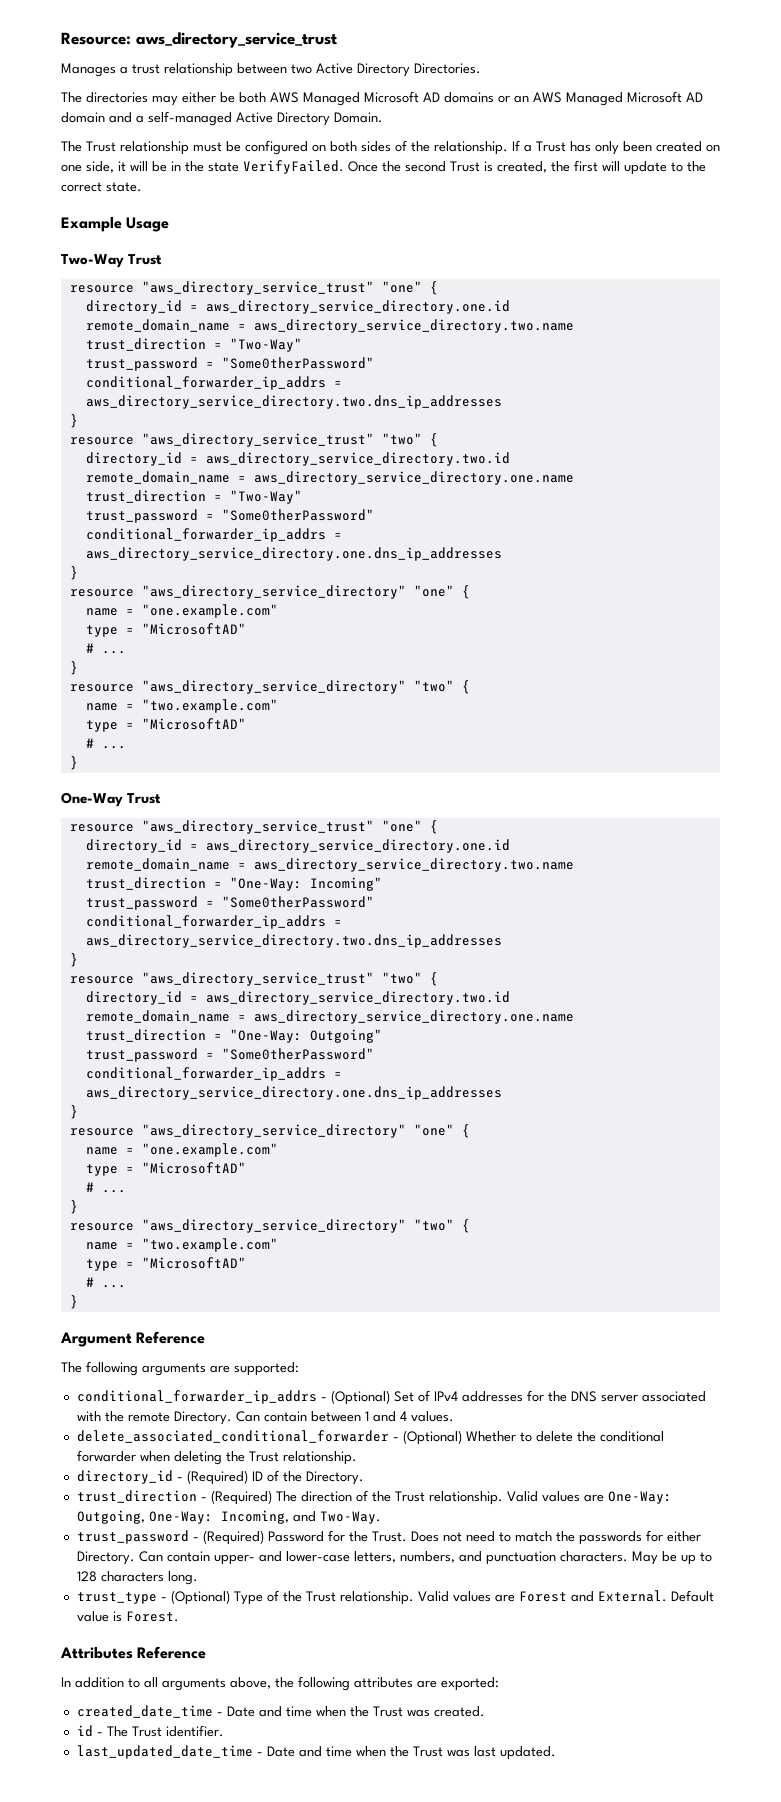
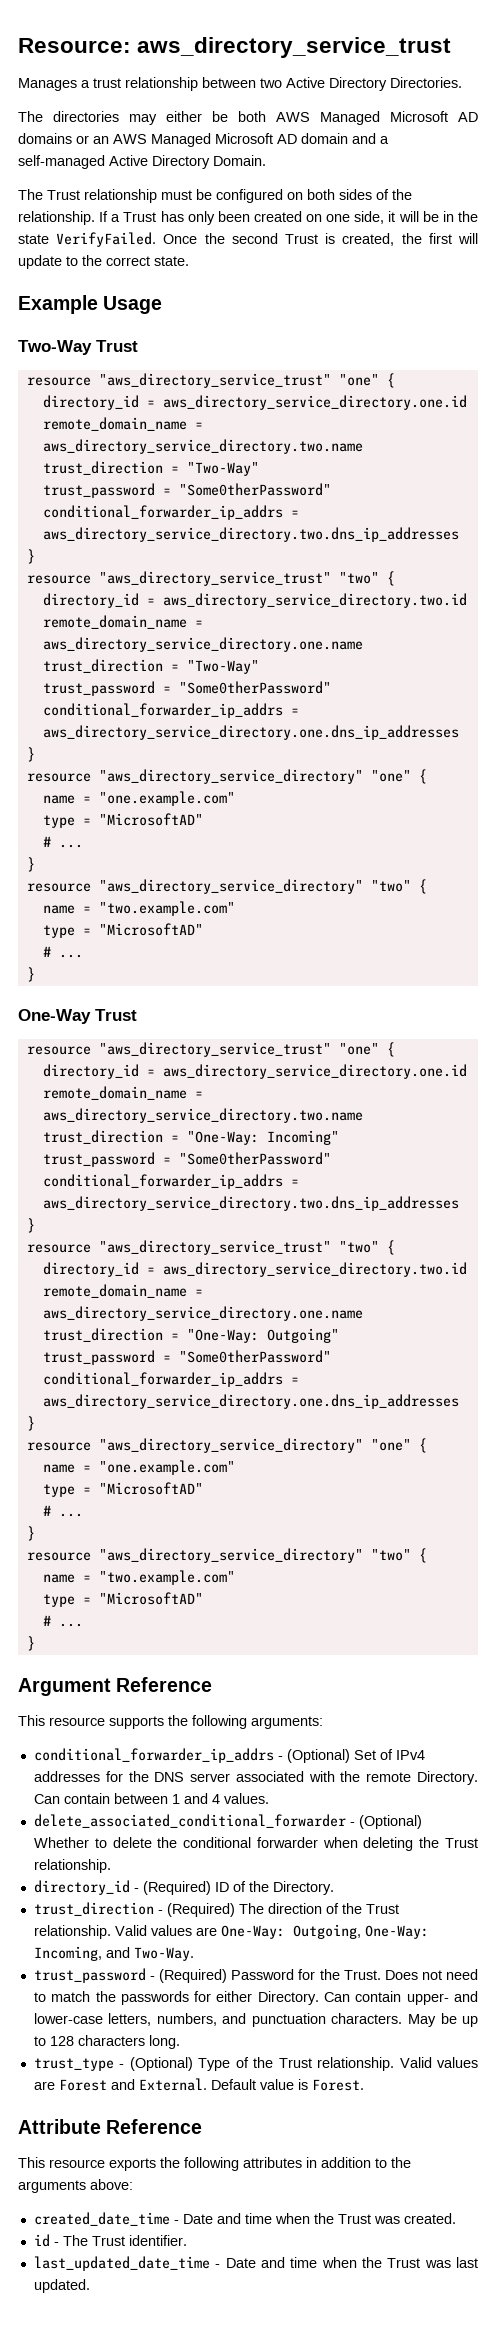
[61,1361,299,1376] The following arguments are supported: -> [18,1715,323,1729] This resource supports the following arguments:
[60,1646,207,1659] [61,1676,499,1691] Attributes Reference // In addition to all arguments above, the following attributes are exported: -> [18,2119,203,2134] [18,2157,411,2171] [18,2179,133,2193] Attribute Reference // This resource exports the following attributes in addition to the arguments above:

